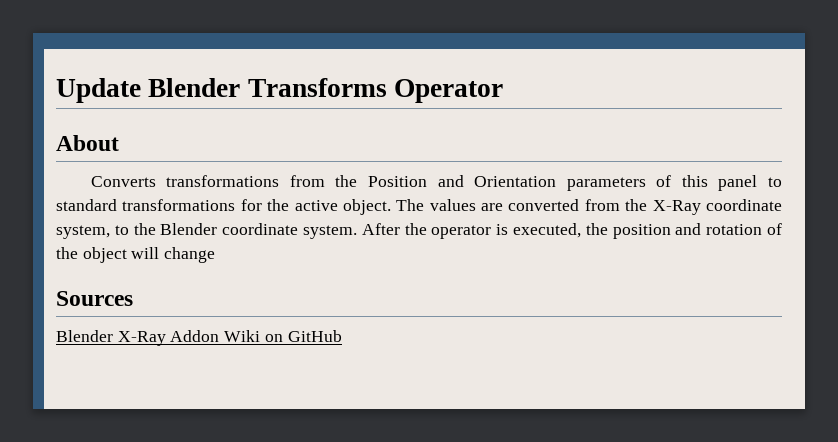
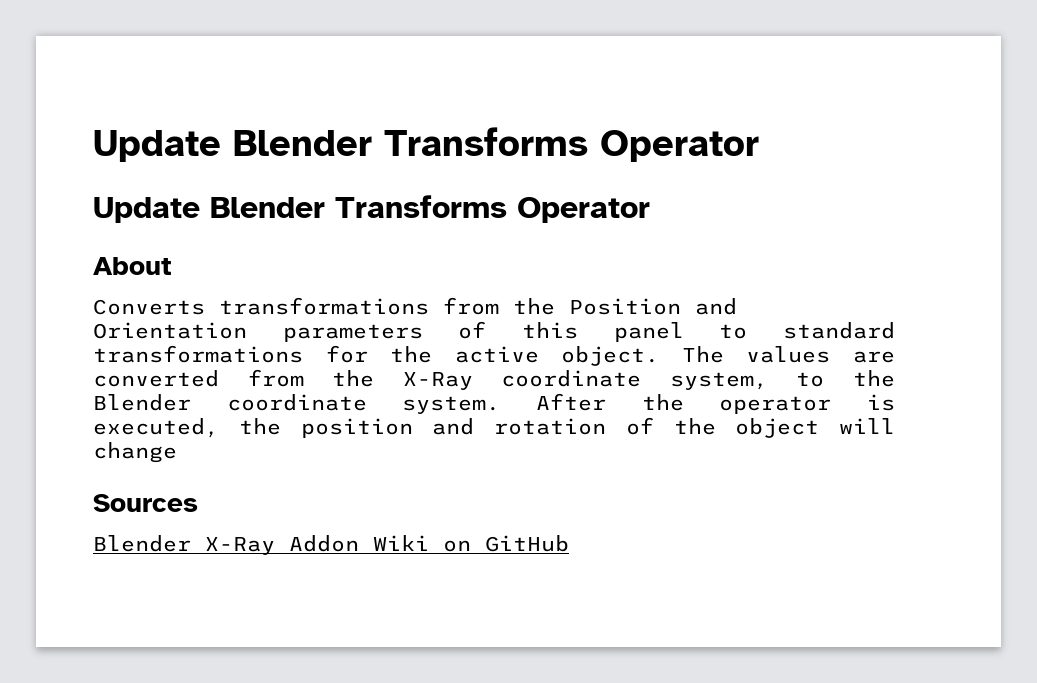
[56,78,504,103] Update Blender Transforms Operator -> [93,127,759,162] [93,195,650,223] Update Blender Transforms Operator // Update Blender Transforms Operator

